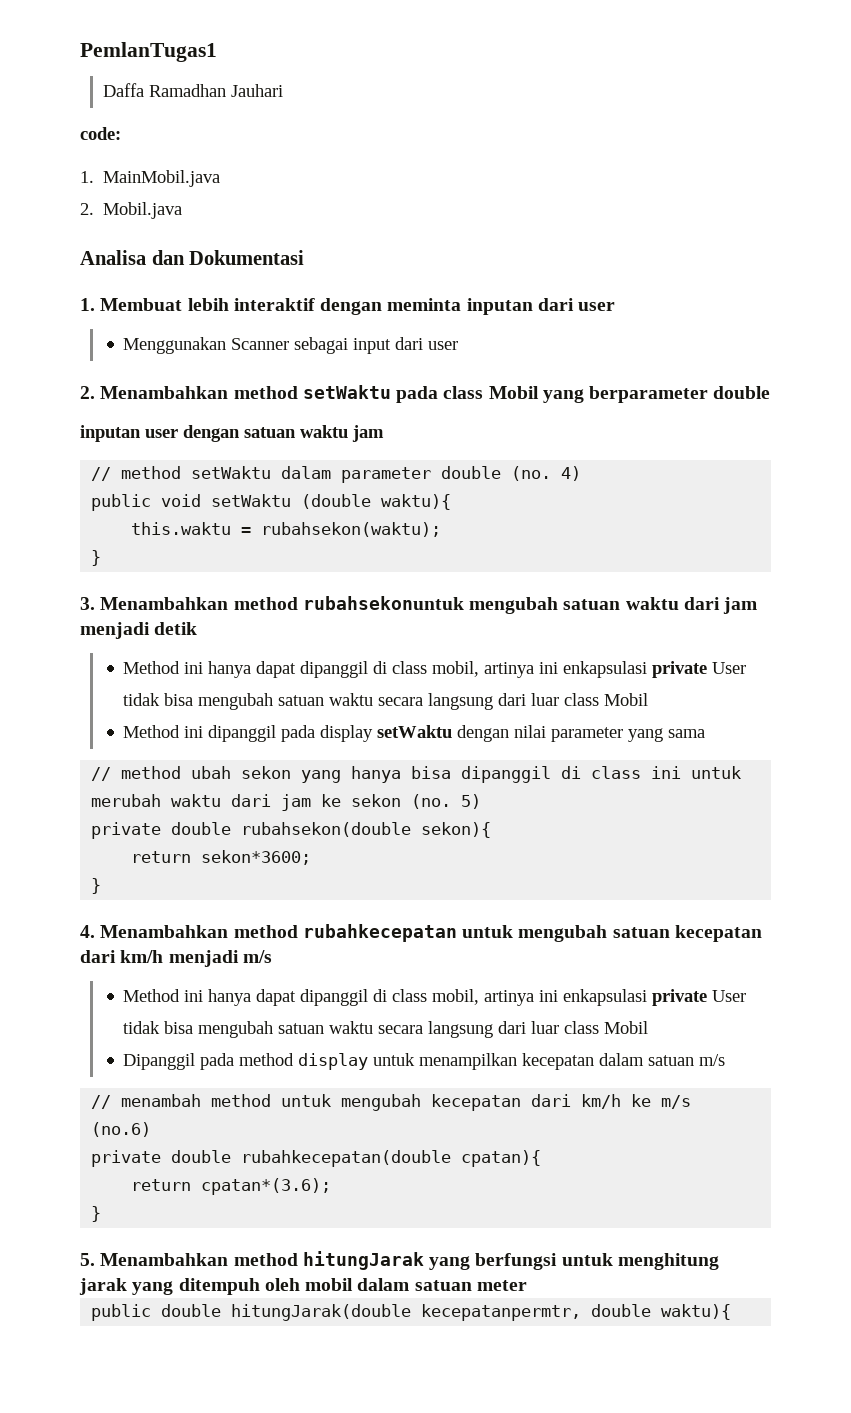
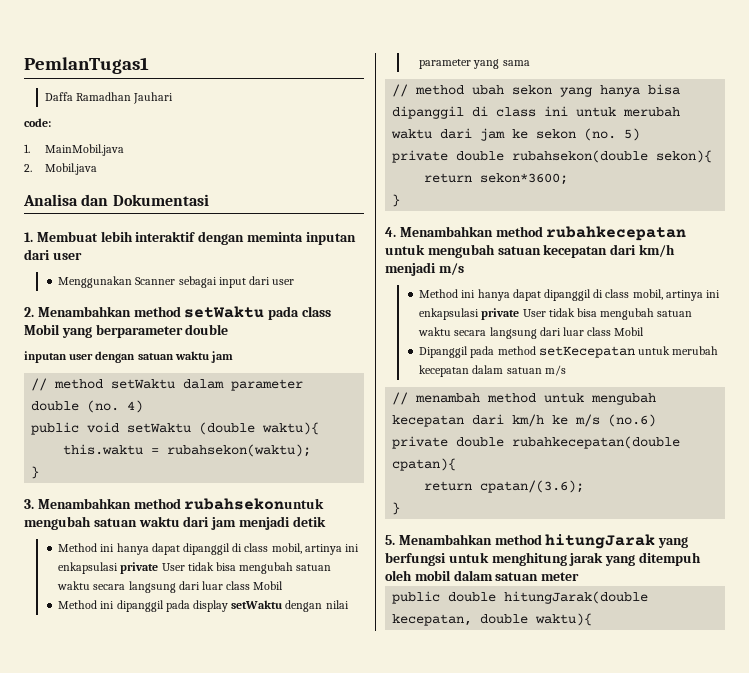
[298,1053,518,1070] display untuk menampilkan -> [538,346,719,358] setKecepatan untuk merubah
[201,1178,332,1195] cpatan*(3.6); -> [480,480,585,493] cpatan/(3.6);
[421,1304,582,1321] kecepatanpermtr, -> [392,614,473,626] kecepatan,

